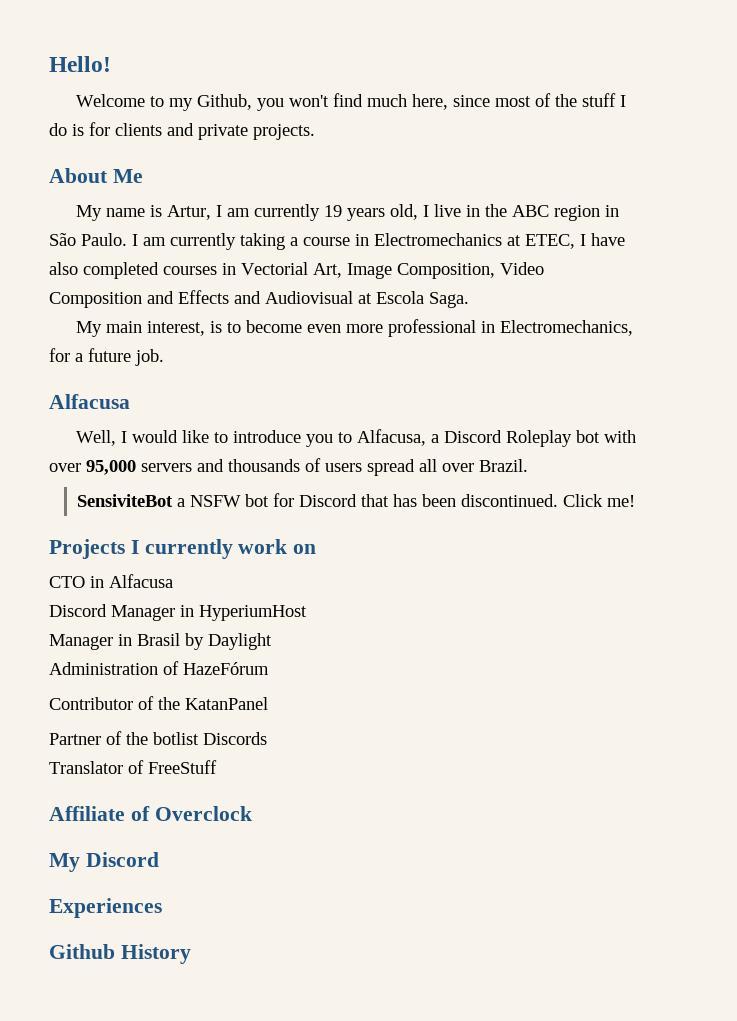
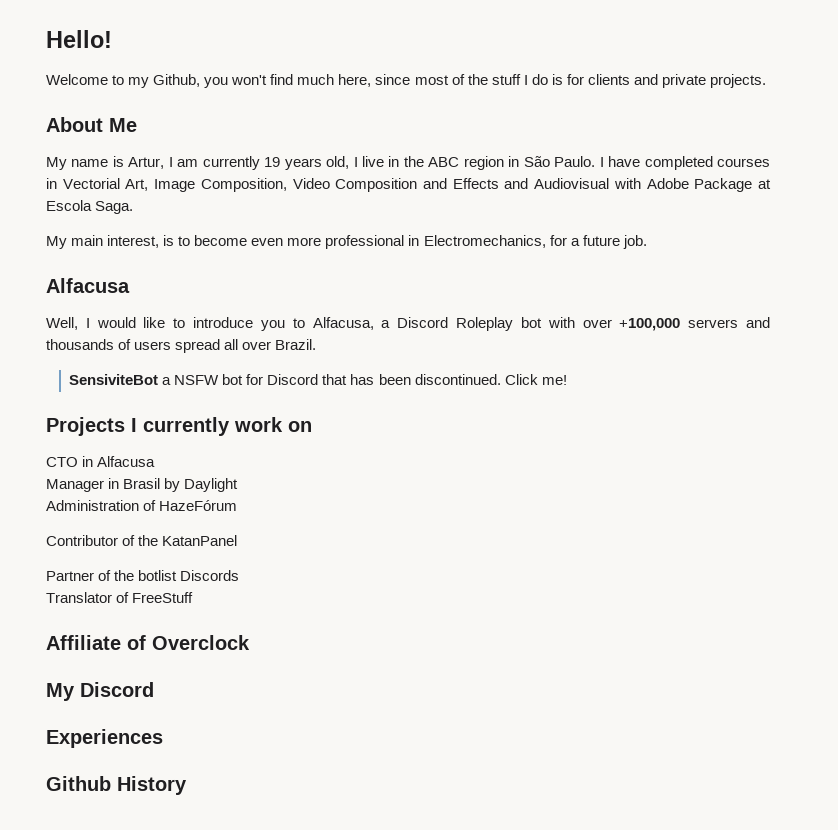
[143,233,625,250] [49,262,78,275] am currently taking a course in Electromechanics at ETEC, I have also -> [608,156,641,167] have
(353, 297) none -> [613,178,753,192] with Adobe Package
[86,460,136,475] 95,000 -> [619,318,681,331] +100,000
[49,604,307,621] // Discord Manager in HyperiumHost -> (156, 461) none

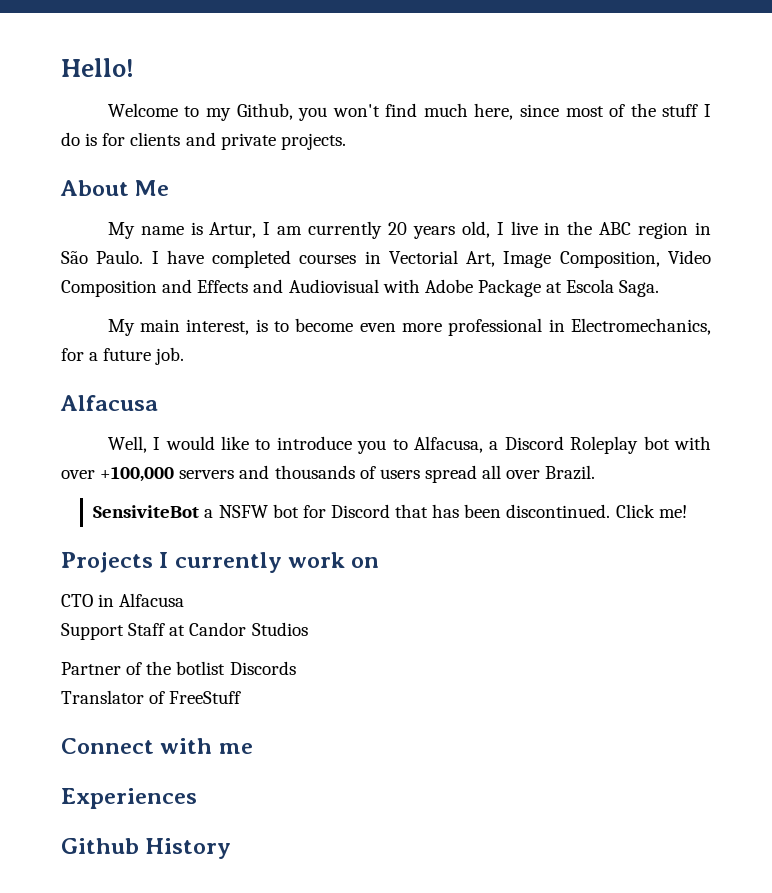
[264,157,281,167] 19 -> [387,222,407,235] 20
[46,478,239,492] [46,500,238,511] [46,535,238,546] Manager in Brasil by Daylight // Administration of HazeFórum // Contributor of the KatanPanel -> [61,622,308,640] Support Staff at Candor Studios
[46,635,250,650] [46,682,154,701] Affiliate of Overclock // My Discord -> [61,738,253,754] Connect with me

